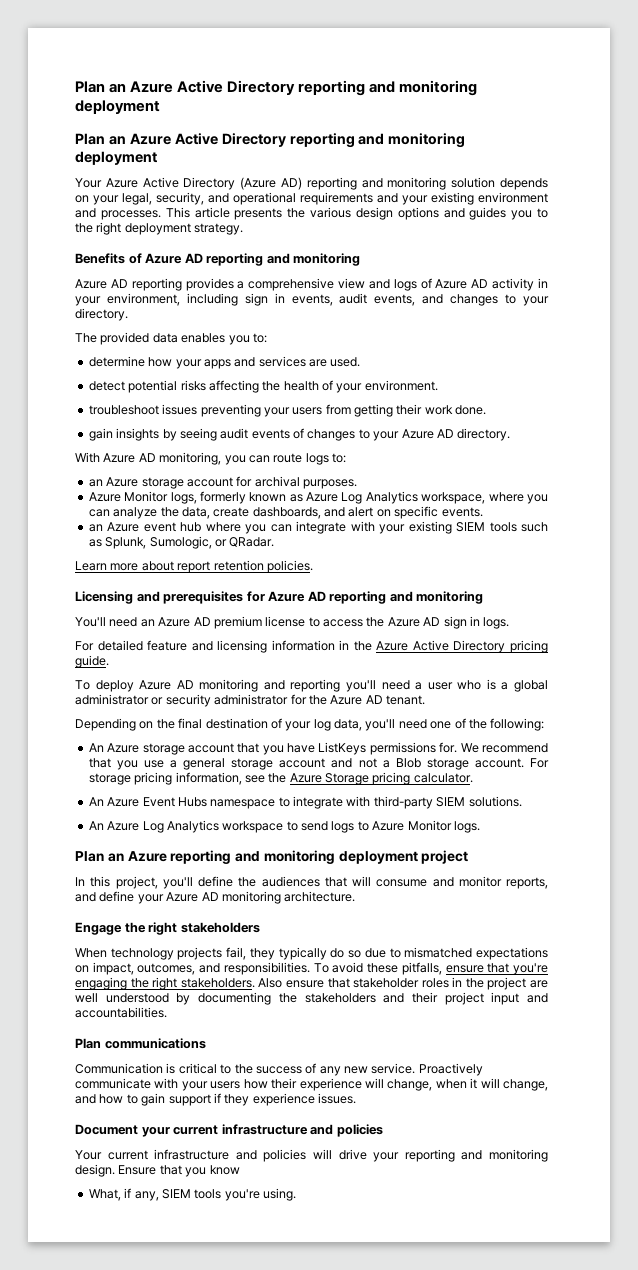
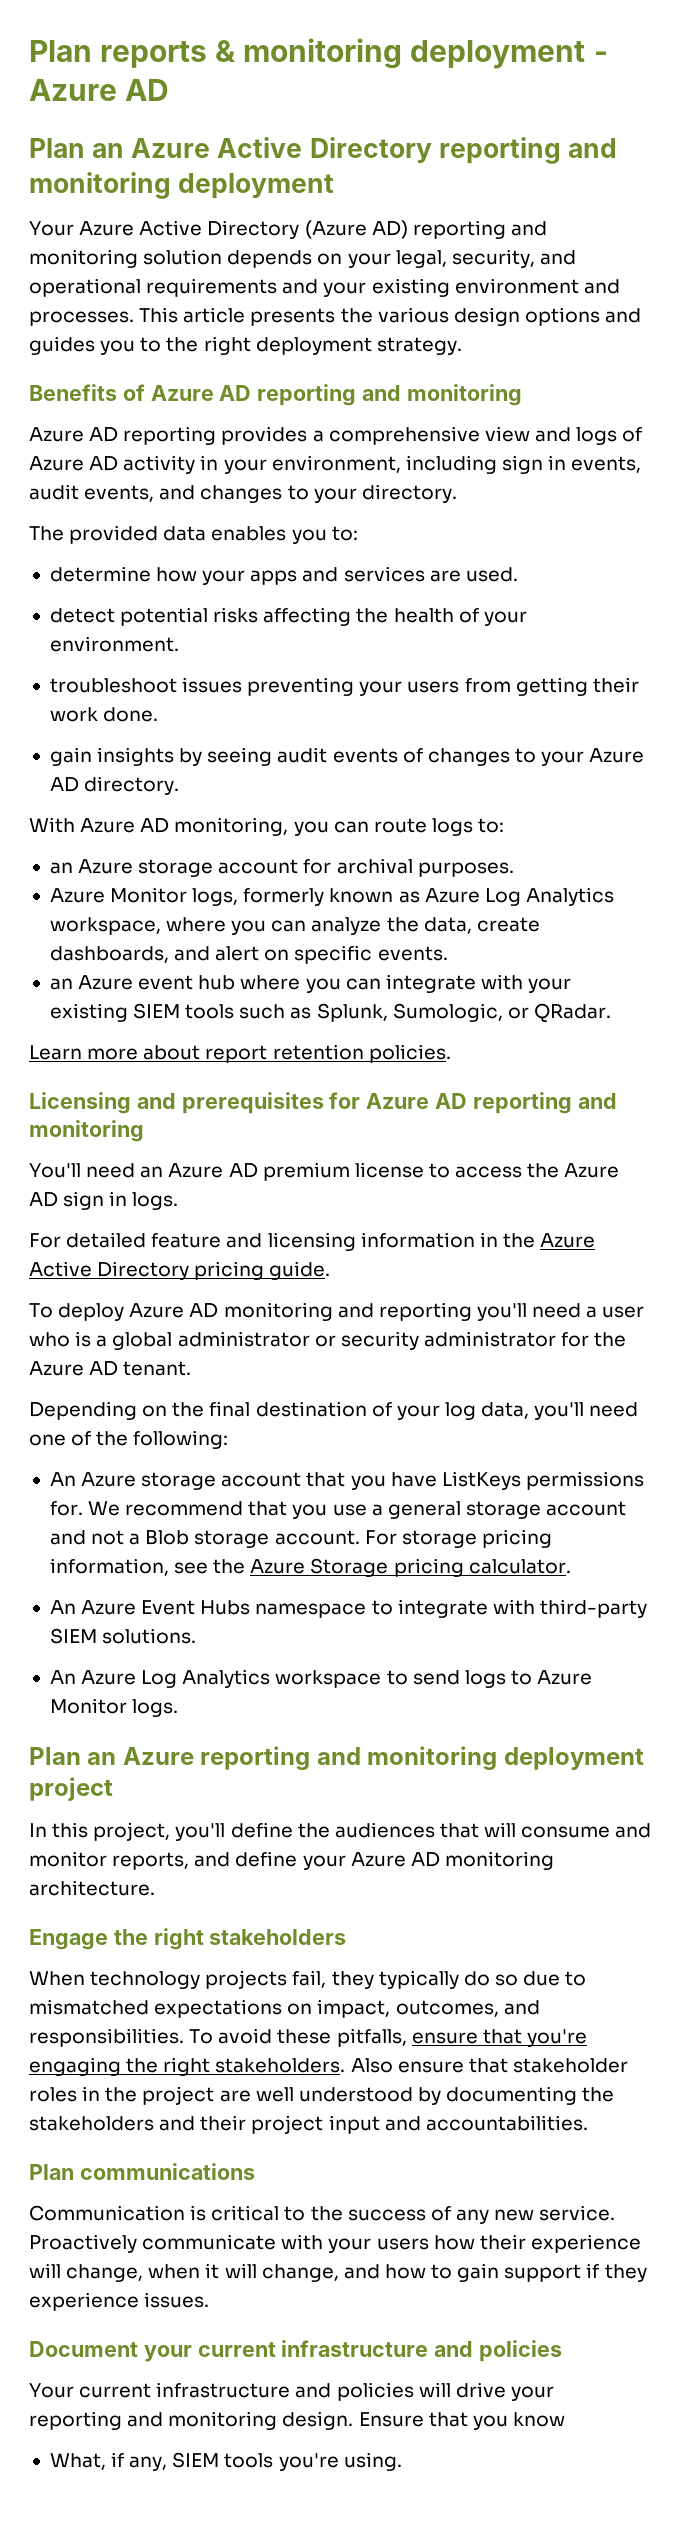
[75,80,478,96] [75,100,160,114] Plan an Azure Active Directory reporting and monitoring deployment -> [29,38,608,69] [29,79,170,101] Plan reports & monitoring deployment - Azure AD

